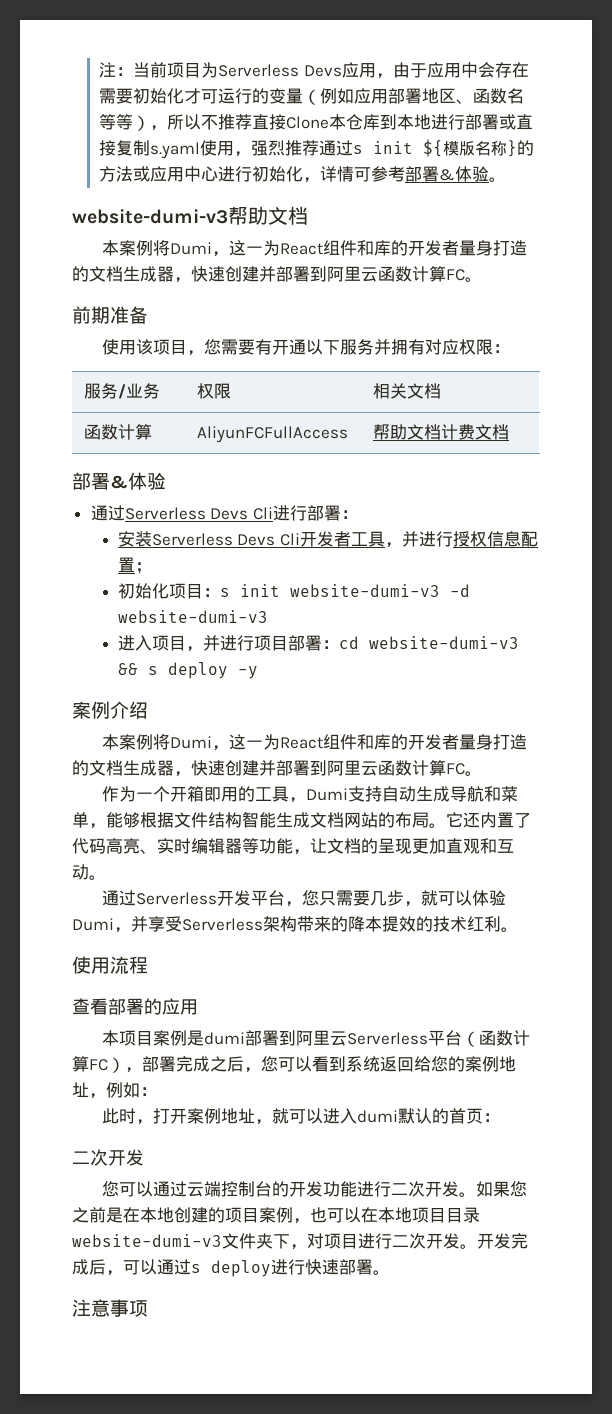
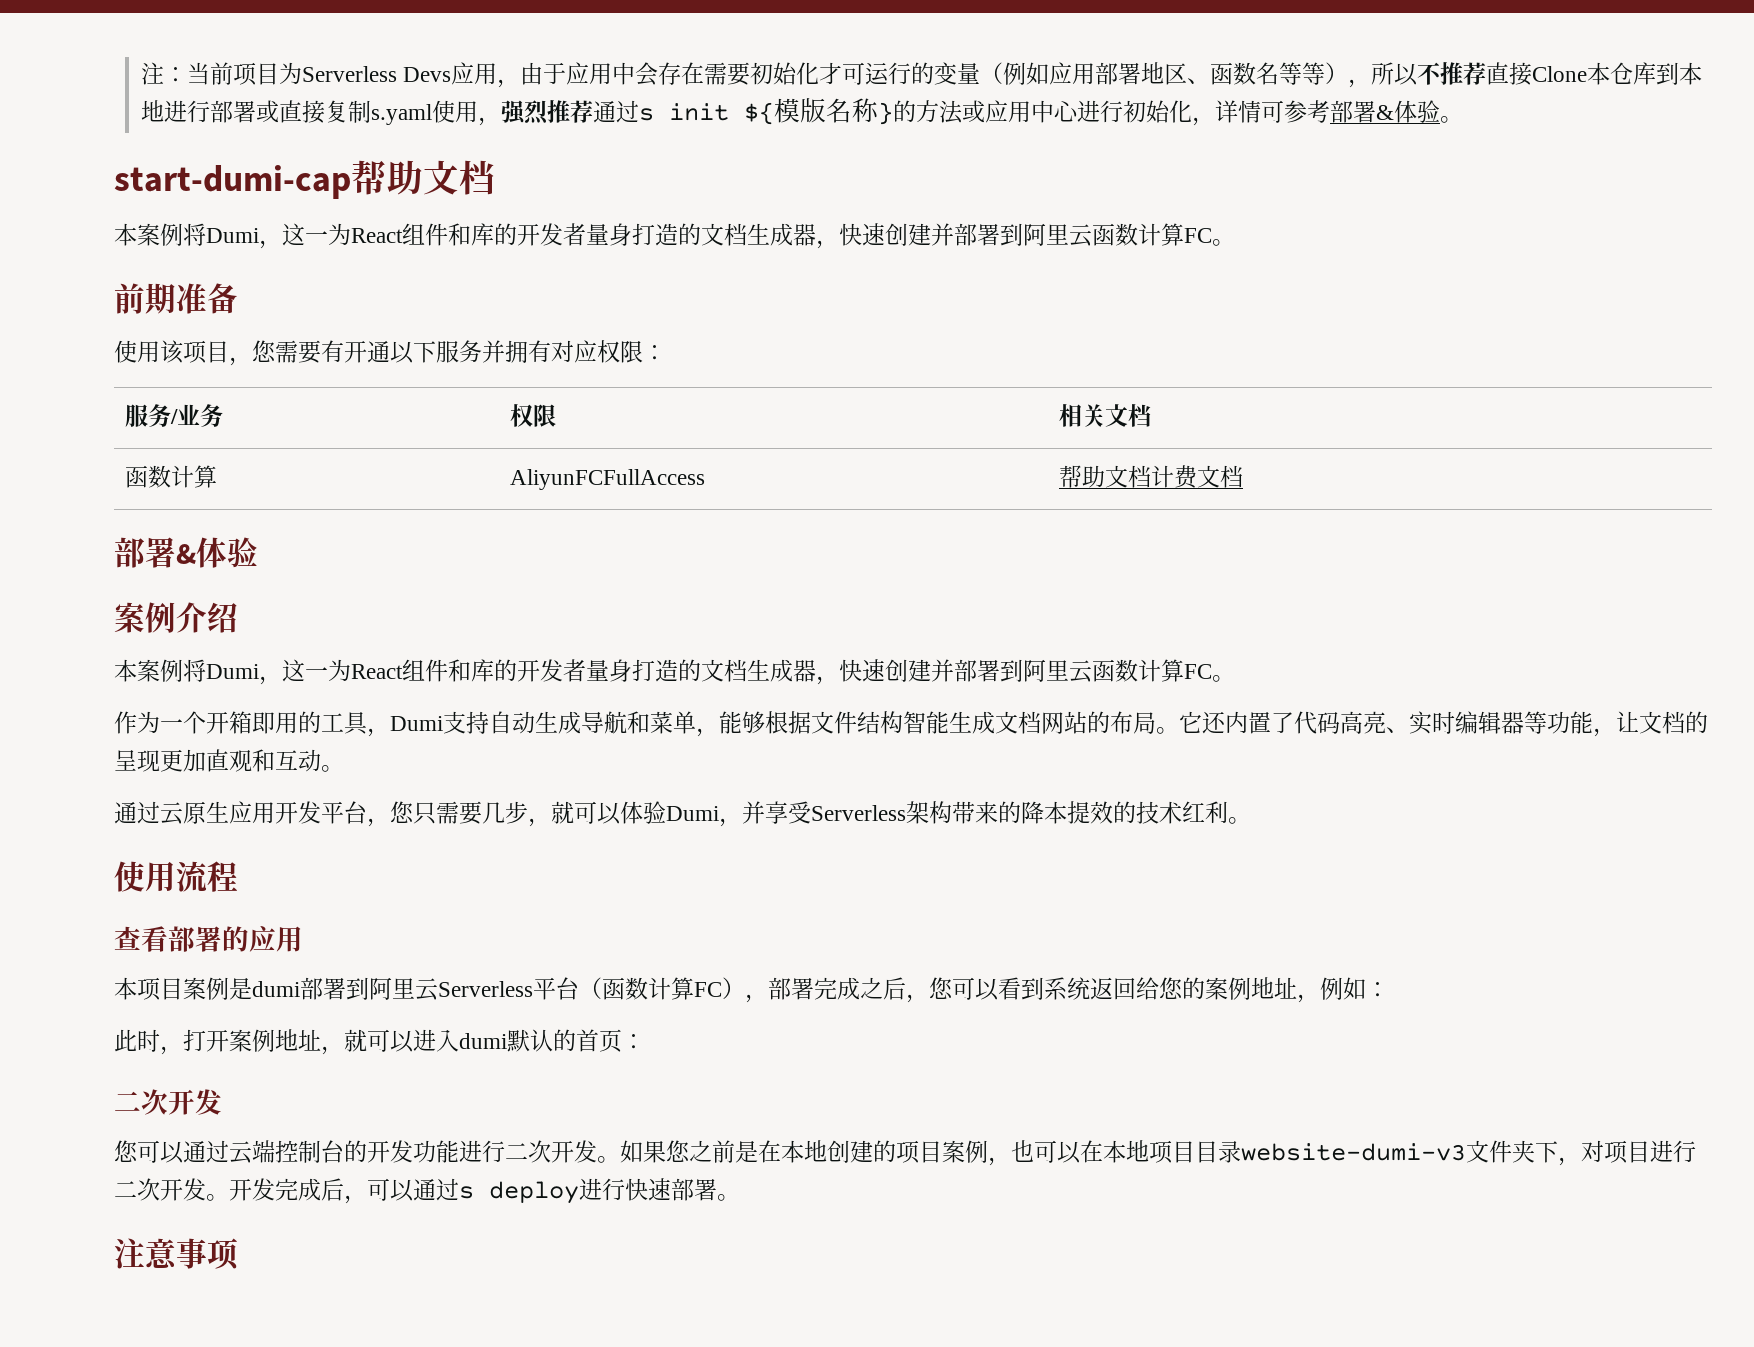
[72,209,228,224] website-dumi-v3 -> [114,165,351,199] start-dumi-cap
[90,505,358,521] [117,531,538,548] [117,557,152,574] [117,583,470,599] [117,610,268,623] [117,635,519,652] [117,662,258,679] // 通过Serverless Devs Cli进行部署： // 安装Serverless Devs Cli开发者工具，并进行授权信息配置； // 初始化项目：s init website-dumi-v3 -d website-dumi-v3 // 进入项目，并进行项目部署：cd website-dumi-v3 && s deploy -y -> (258, 552) none
[135,892,217,905] Serverless -> [160,801,275,825] 云原生应用

